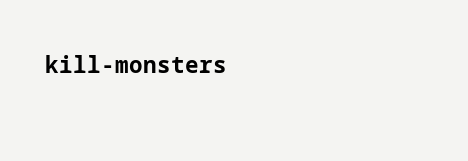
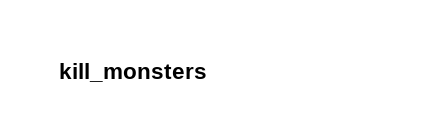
[45,55,227,73] kill-monsters -> [59,63,207,82] kill_monsters

